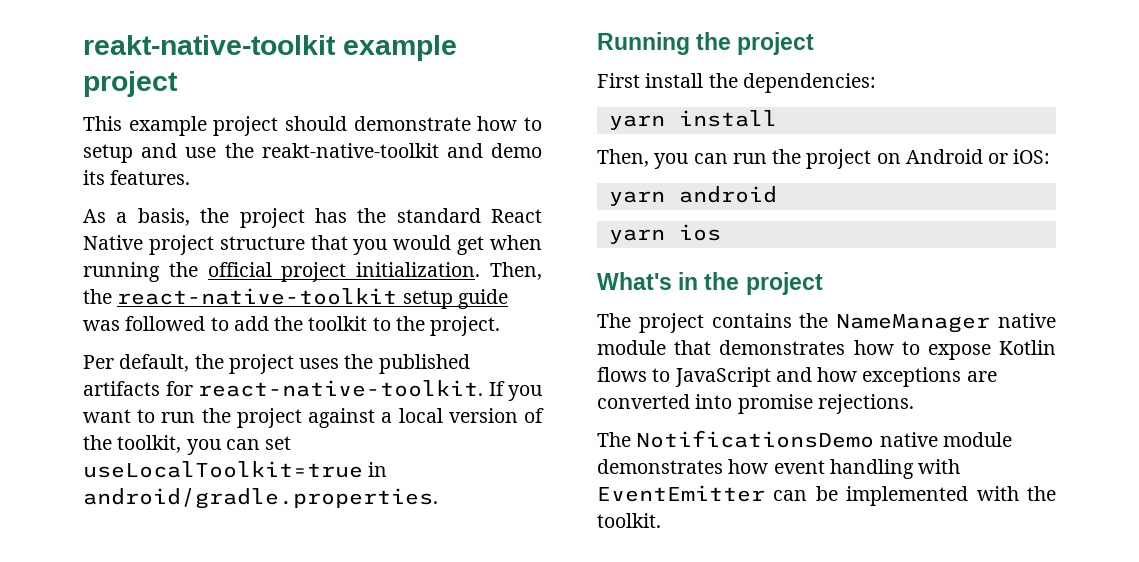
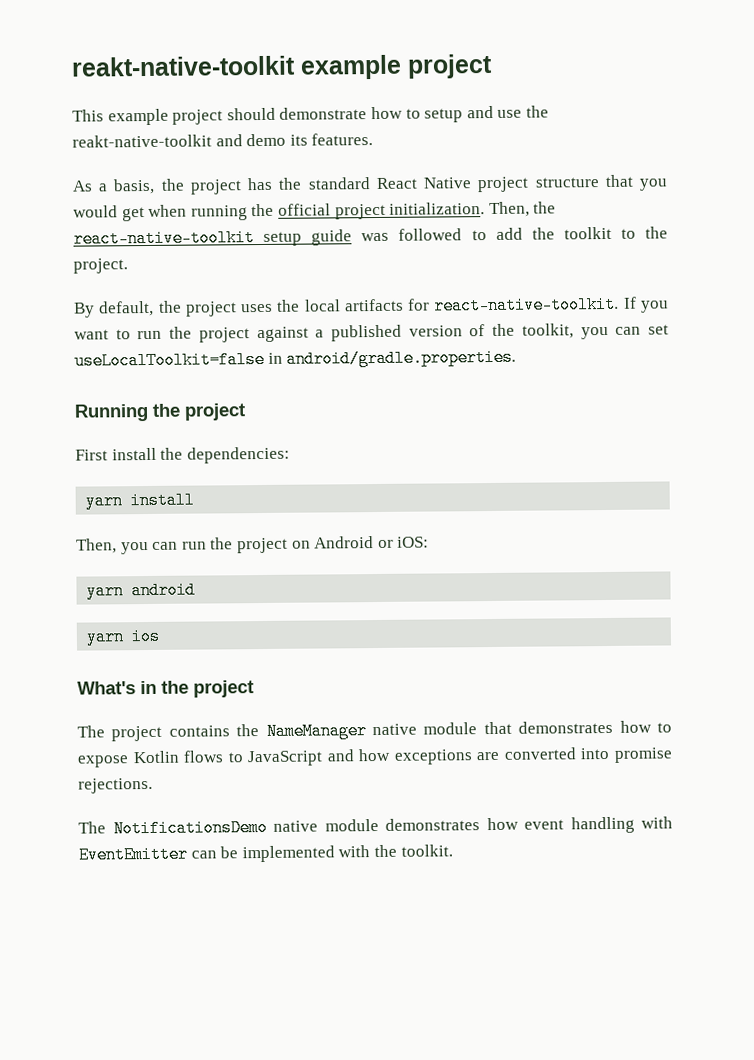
[83,355,114,369] Per -> [74,302,95,318] By
[378,354,470,374] published -> [303,299,341,312] local
[398,408,443,423] local -> [331,324,402,342] published
[83,461,363,478] useLocalToolkit=true -> [74,350,265,370] useLocalToolkit=false

